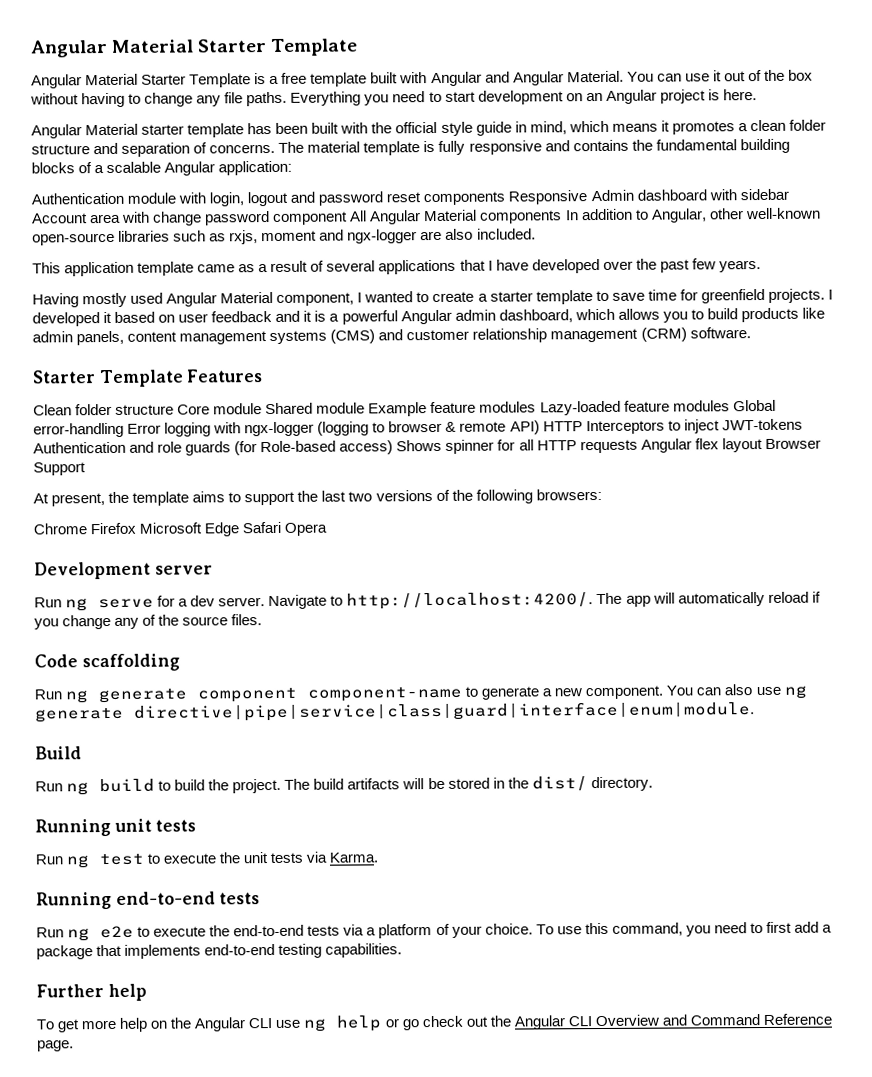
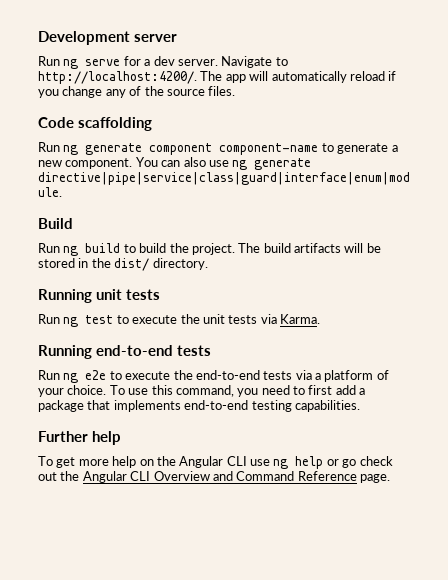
[30,38,359,58] [31,69,814,89] [30,89,757,108] [31,119,826,139] [31,138,790,157] [31,160,293,176] [31,188,789,207] [32,207,821,226] [32,228,536,246] [32,258,761,277] [32,288,833,308] [32,307,825,327] [32,327,751,346] [32,369,264,388] [33,399,776,417] [33,418,803,438] [33,438,821,456] [33,462,86,476] [33,488,602,507] [33,521,328,537] Angular Material Starter Template // Angular Material Starter Template is a free template built with Angular and Angular Material. You can use it out of the box without having to change any file paths. Everything you need to start development on an Angular project is here. // Angular Material starter template has been built with the official style guide in mind, which means it promotes a clean folder structure and separation of concerns. The material template is fully responsive and contains the fundamental building blocks of a scalable Angular application: // Authentication module with login, logout and password reset components Responsive Admin dashboard with sidebar Account area with change password component All Angular Material components In addition to Angular, other well-known open-source libraries such as rxjs, moment and ngx-logger are also included. // This application template came as a result of several applications that I have developed over the past few years. // Having mostly used Angular Material component, I wanted to create a starter template to save time for greenfield projects. I developed it based on user feedback and it is a powerful Angular admin dashboard, which allows you to build products like admin panels, content management systems (CMS) and customer relationship management (CRM) software. // Starter Template Features // Clean folder structure Core module Shared module Example feature modules Lazy-loaded feature modules Global error-handling Error logging with ngx-logger (logging to browser & remote API) HTTP Interceptors to inject JWT-tokens Authentication and role guards (for Role-based access) Shows spinner for all HTTP requests Angular flex layout Browser Support // At present, the template aims to support the last two versions of the following browsers: // Chrome Firefox Microsoft Edge Safari Opera // -> (38, 38) none

